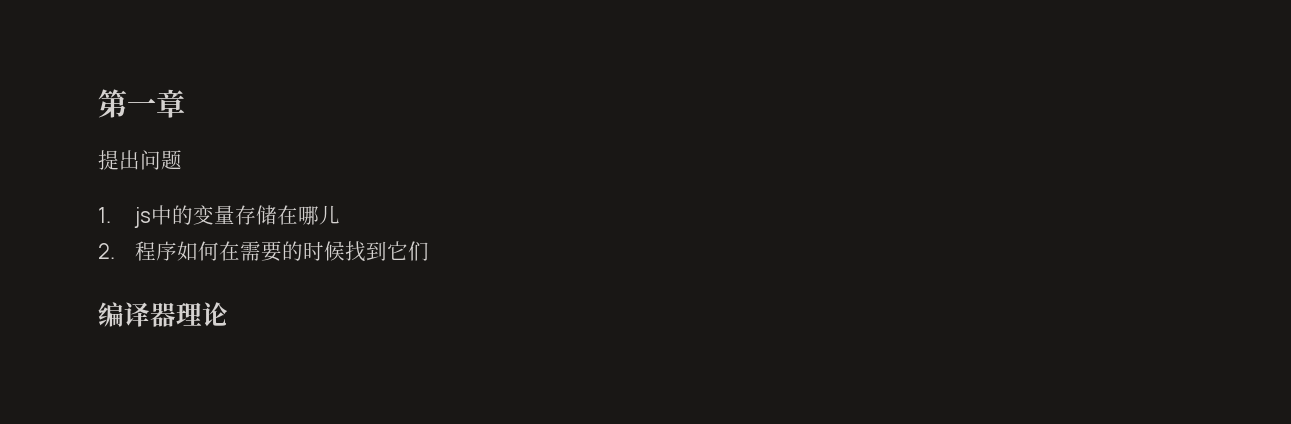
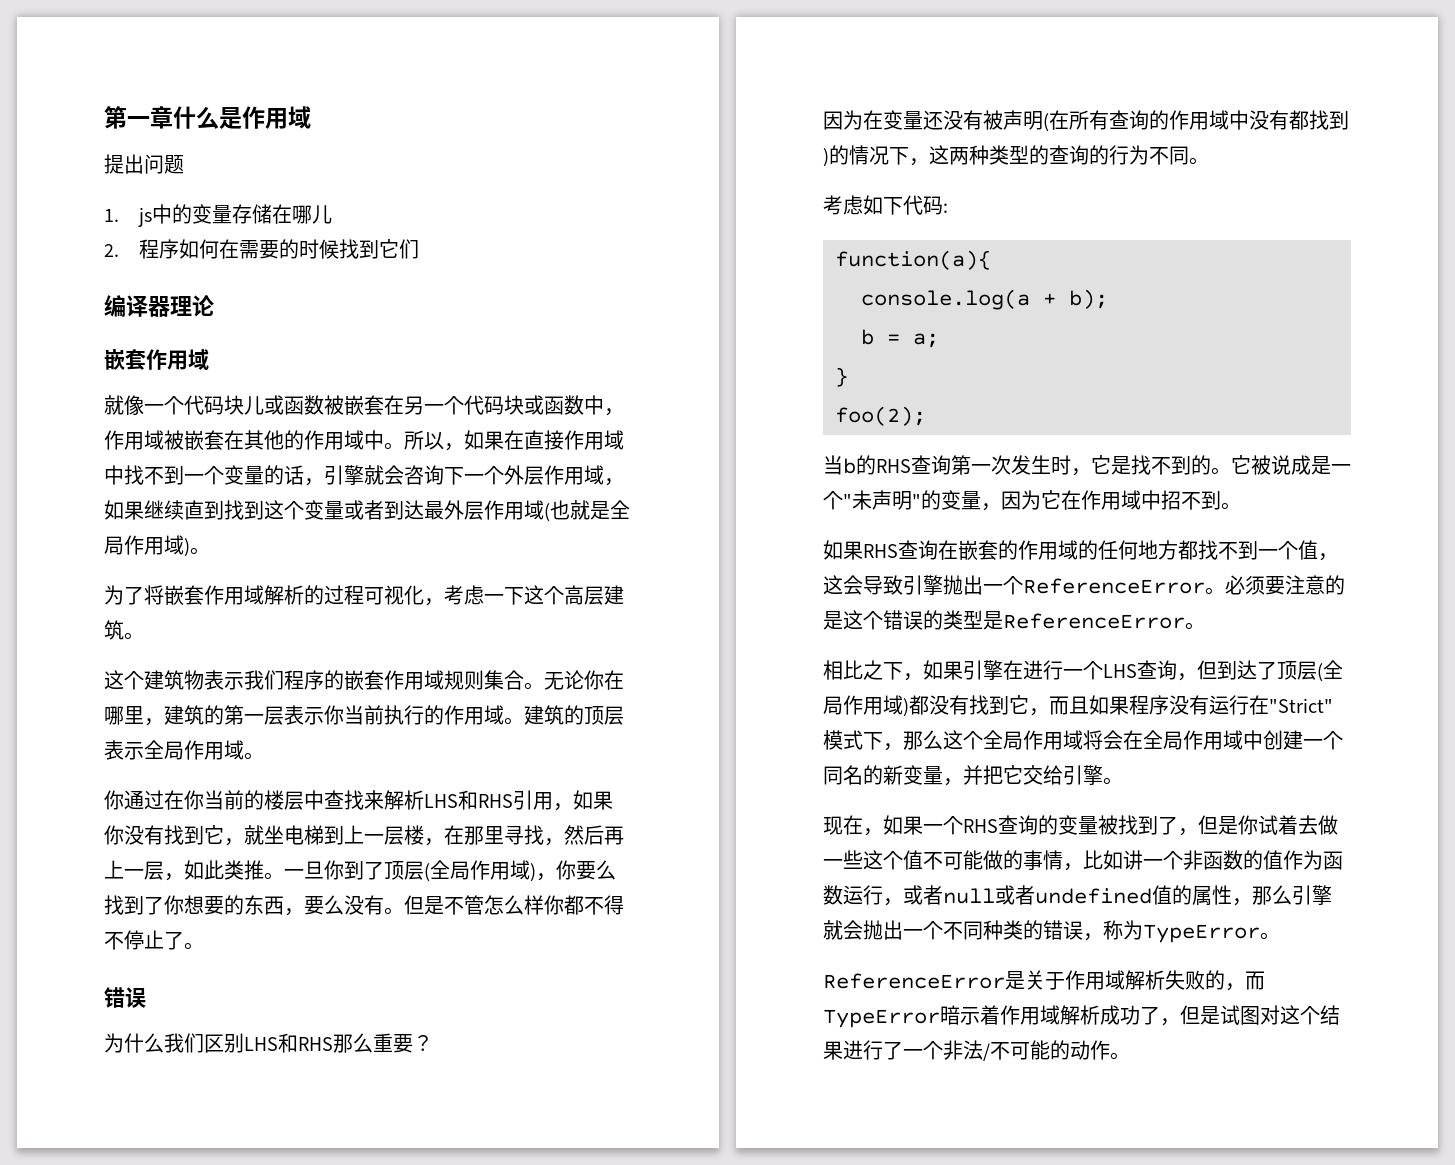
(185, 103) none -> [173,106,311,129] 什么是作用域
(228, 314) none -> [104,349,209,370] [104,395,624,416] [104,430,624,451] [104,465,624,486] [104,500,630,522] [104,535,210,557] [104,585,624,606] [104,620,144,640] [104,670,624,690] [104,705,624,726] [104,740,264,760] [104,790,613,811] [104,825,624,846] [104,860,616,882] [104,895,624,916] [104,930,204,950] [104,987,146,1008] [104,1033,433,1053] [823,110,1349,132] [823,145,1209,167] [823,195,948,215] [835,250,991,270] [861,289,1108,310] [861,329,939,348] [835,367,848,387] [835,406,926,426] [823,455,1351,476] [823,490,1241,511] [823,540,1338,561] [823,575,1345,595] [823,610,1205,630] [823,660,1343,682] [823,695,1333,717] [823,730,1343,751] [823,765,1123,786] [823,815,1338,836] [823,850,1343,871] [823,885,1332,906] [823,920,1280,943] [823,970,1265,991] [823,1005,1340,1028] [823,1040,1130,1061] // 嵌套作用域 // 就像一个代码块儿或函数被嵌套在另一个代码块或函数中，作用域被嵌套在其他的作用域中。所以，如果在直接作用域中找不到一个变量的话，引擎就会咨询下一个外层作用域，如果继续直到找到这个变量或者到达最外层作用域(也就是全局作用域)。 // 为了将嵌套作用域解析的过程可视化，考虑一下这个高层建筑。 // 这个建筑物表示我们程序的嵌套作用域规则集合。无论你在哪里，建筑的第一层表示你当前执行的作用域。建筑的顶层表示全局作用域。 // 你通过在你当前的楼层中查找来解析LHS和RHS引用，如果你没有找到它，就坐电梯到上一层楼，在那里寻找，然后再上一层，如此类推。一旦你到了顶层(全局作用域)，你要么找到了你想要的东西，要么没有。但是不管怎么样你都不得不停止了。 // 错误 // 为什么我们区别LHS和RHS那么重要？ // 因为在变量还没有被声明(在所有查询的作用域中没有都找到)的情况下，这两种类型的查询的行为不同。 // 考虑如下代码: // function(a){ // console.log(a + b); // b = a; // } // foo(2); // 当b的RHS查询第一次发生时，它是找不到的。它被说成是一个"未声明"的变量，因为它在作用域中招不到。 // 如果RHS查询在嵌套的作用域的任何地方都找不到一个值，这会导致引擎抛出一个ReferenceError。必须要注意的是这个错误的类型是ReferenceError。 // 相比之下，如果引擎在进行一个LHS查询，但到达了顶层(全局作用域)都没有找到它，而且如果程序没有运行在"Strict"模式下，那么这个全局作用域将会在全局作用域中创建一个同名的新变量，并把它交给引擎。 // 现在，如果一个RHS查询的变量被找到了，但是你试着去做一些这个值不可能做的事情，比如讲一个非函数的值作为函数运行，或者null或者undefined值的属性，那么引擎就会抛出一个不同种类的错误，称为TypeError。 // ReferenceError是关于作用域解析失败的，而TypeError暗示着作用域解析成功了，但是试图对这个结果进行了一个非法/不可能的动作。

